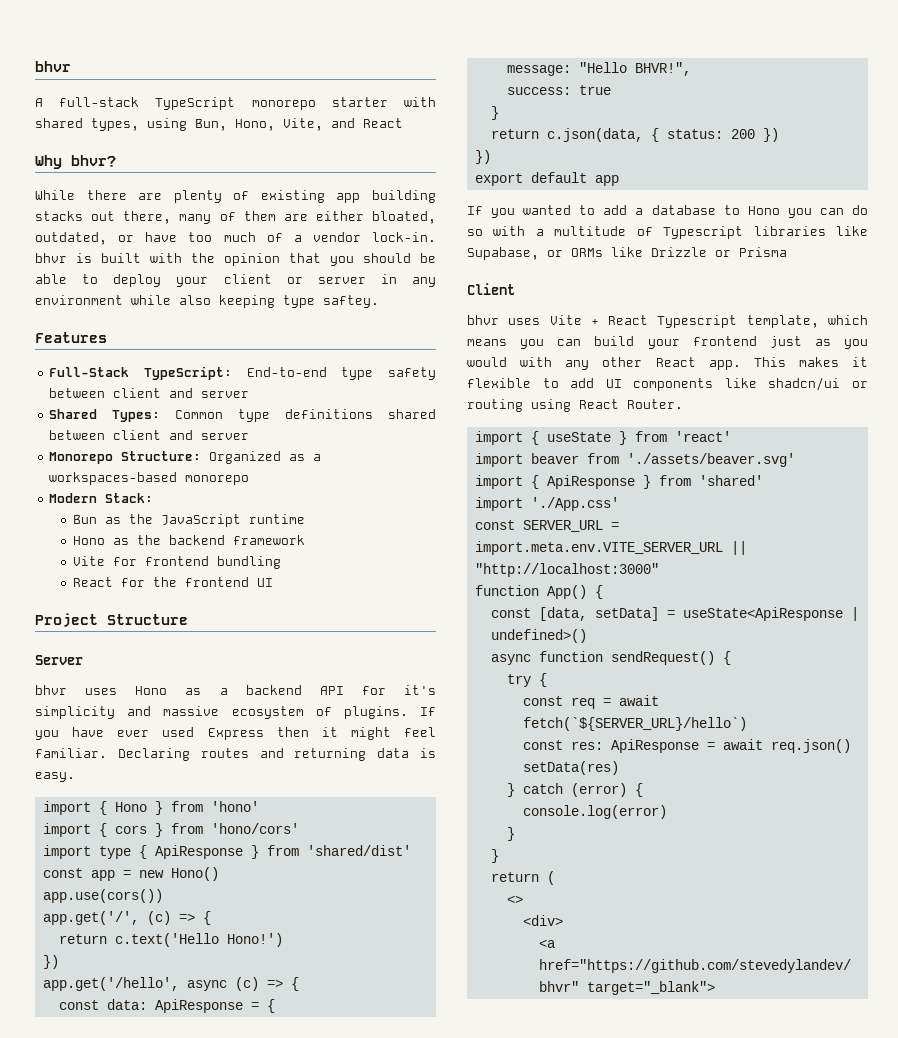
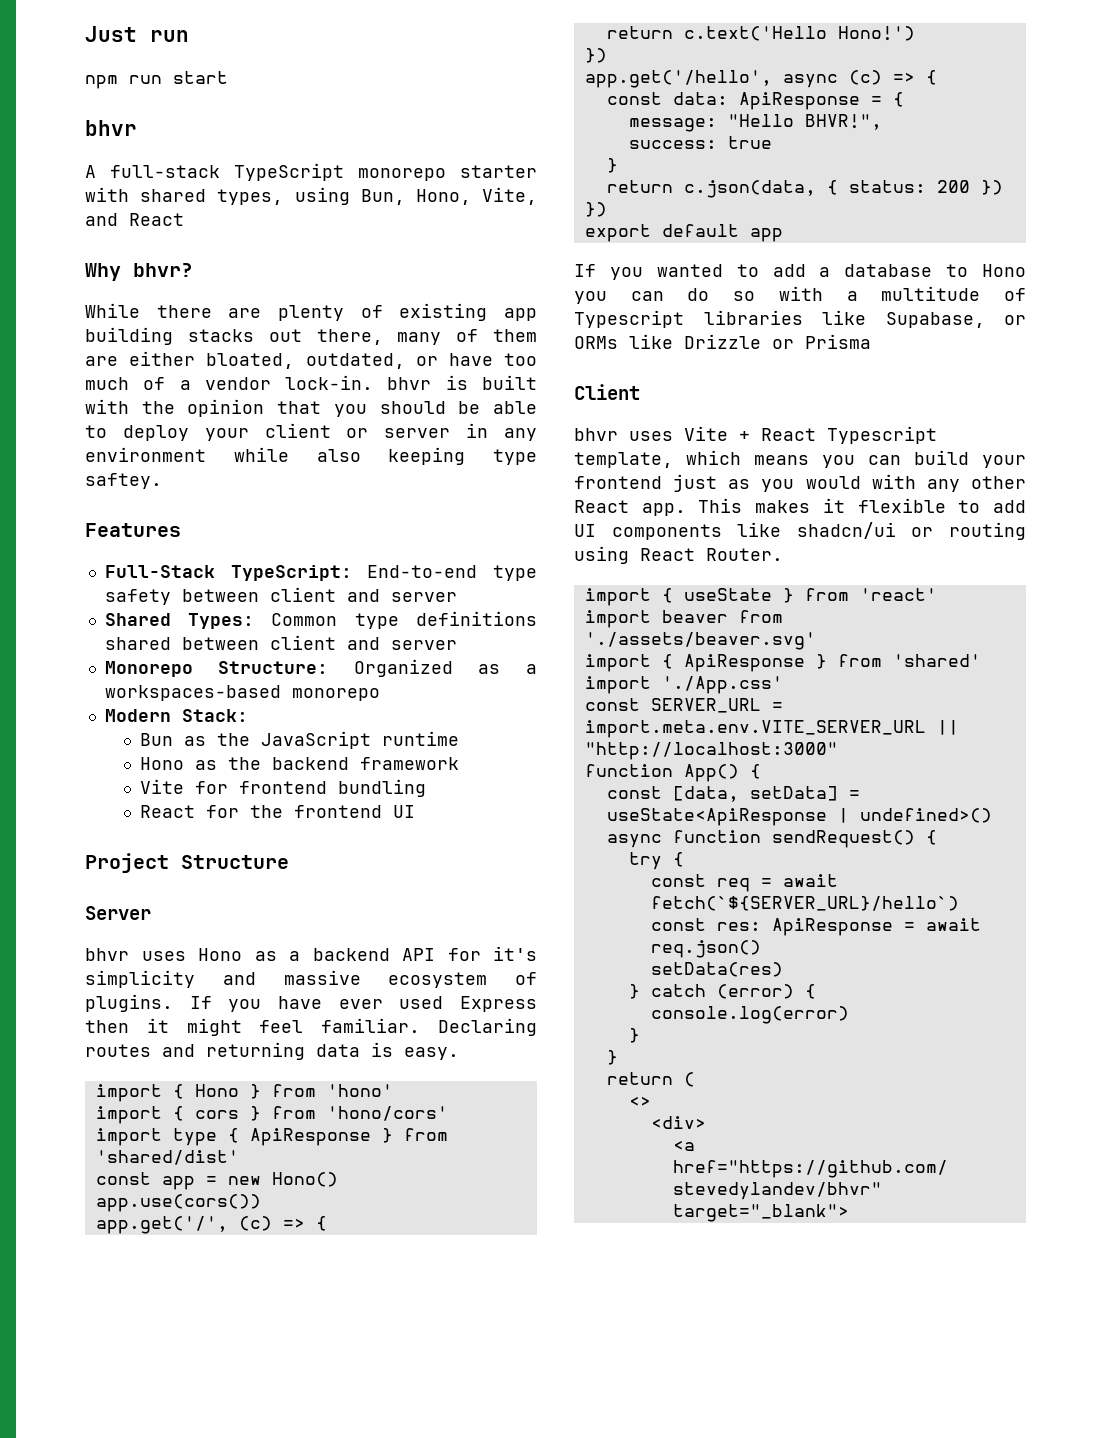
(35, 66) none -> [85,26,189,42] [85,71,228,89] Just run // npm run start //

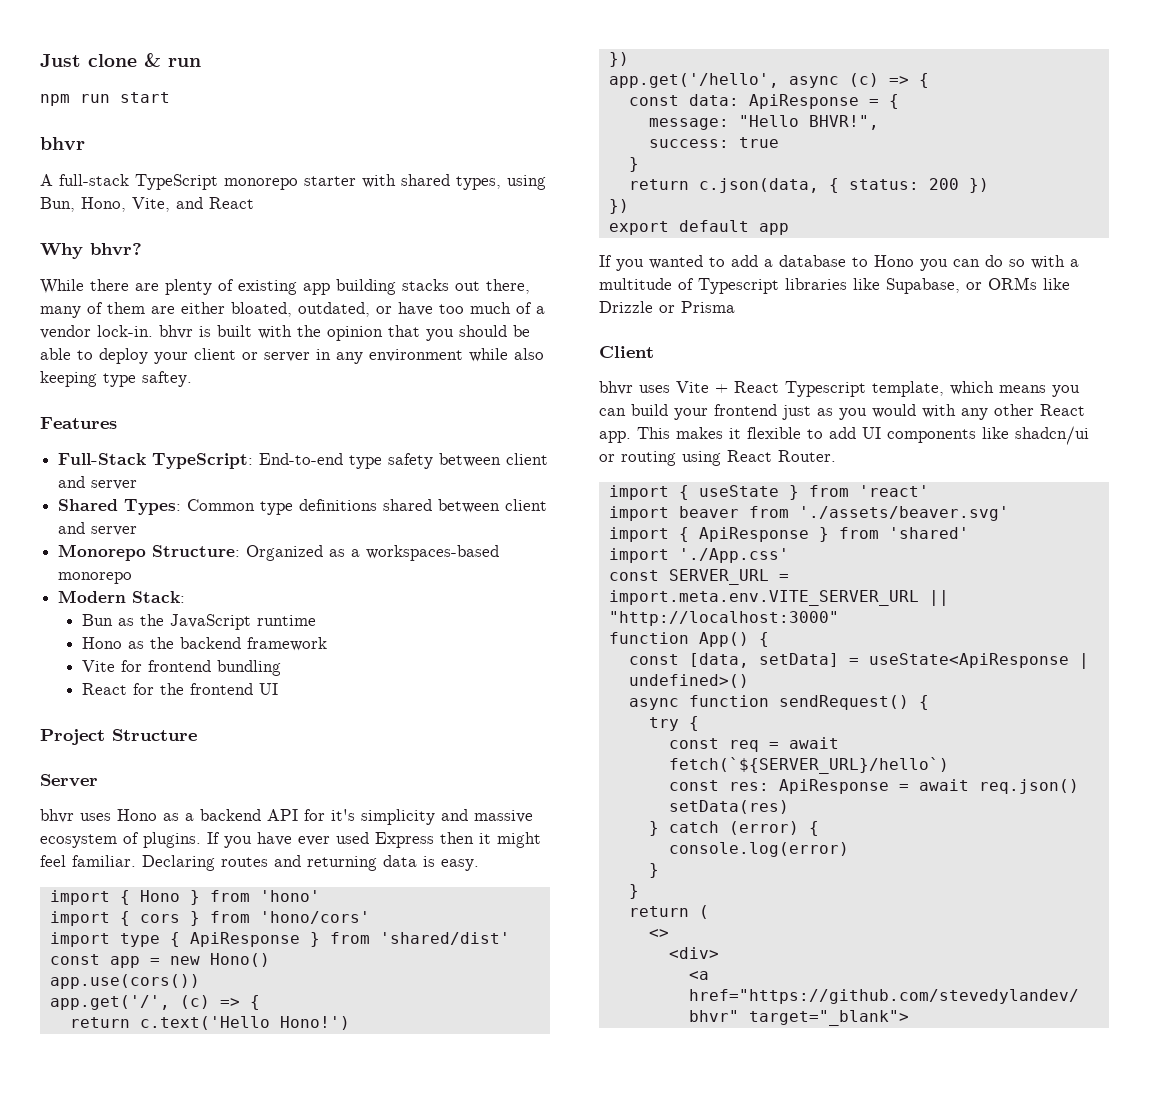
(137, 34) none -> [88,53,161,67] clone &

